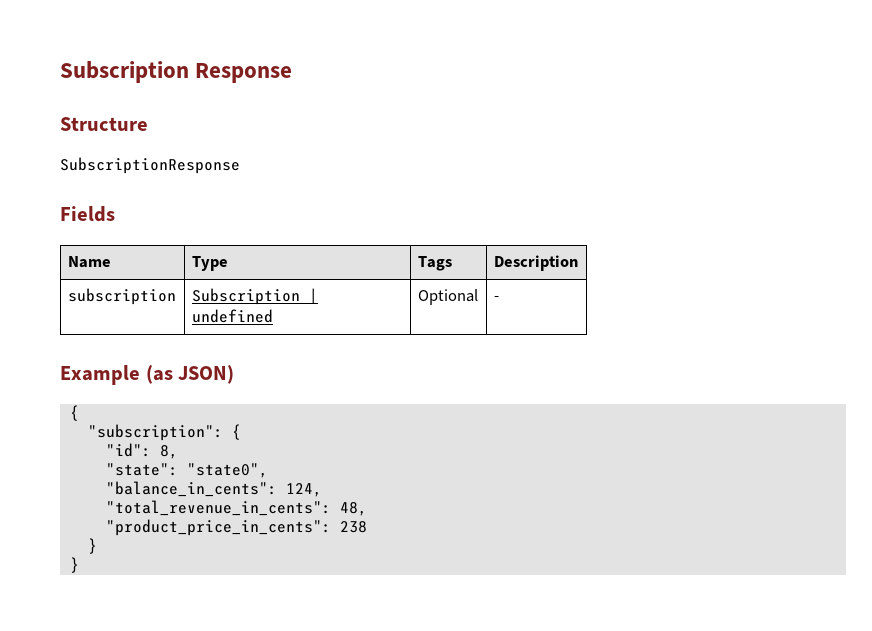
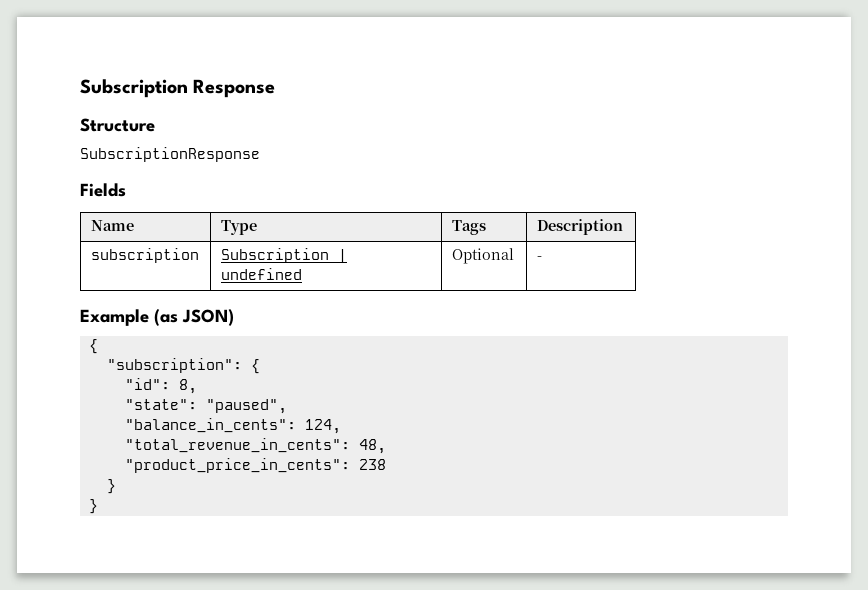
[186,463,268,478] "state0", -> [205,399,287,414] "paused",

